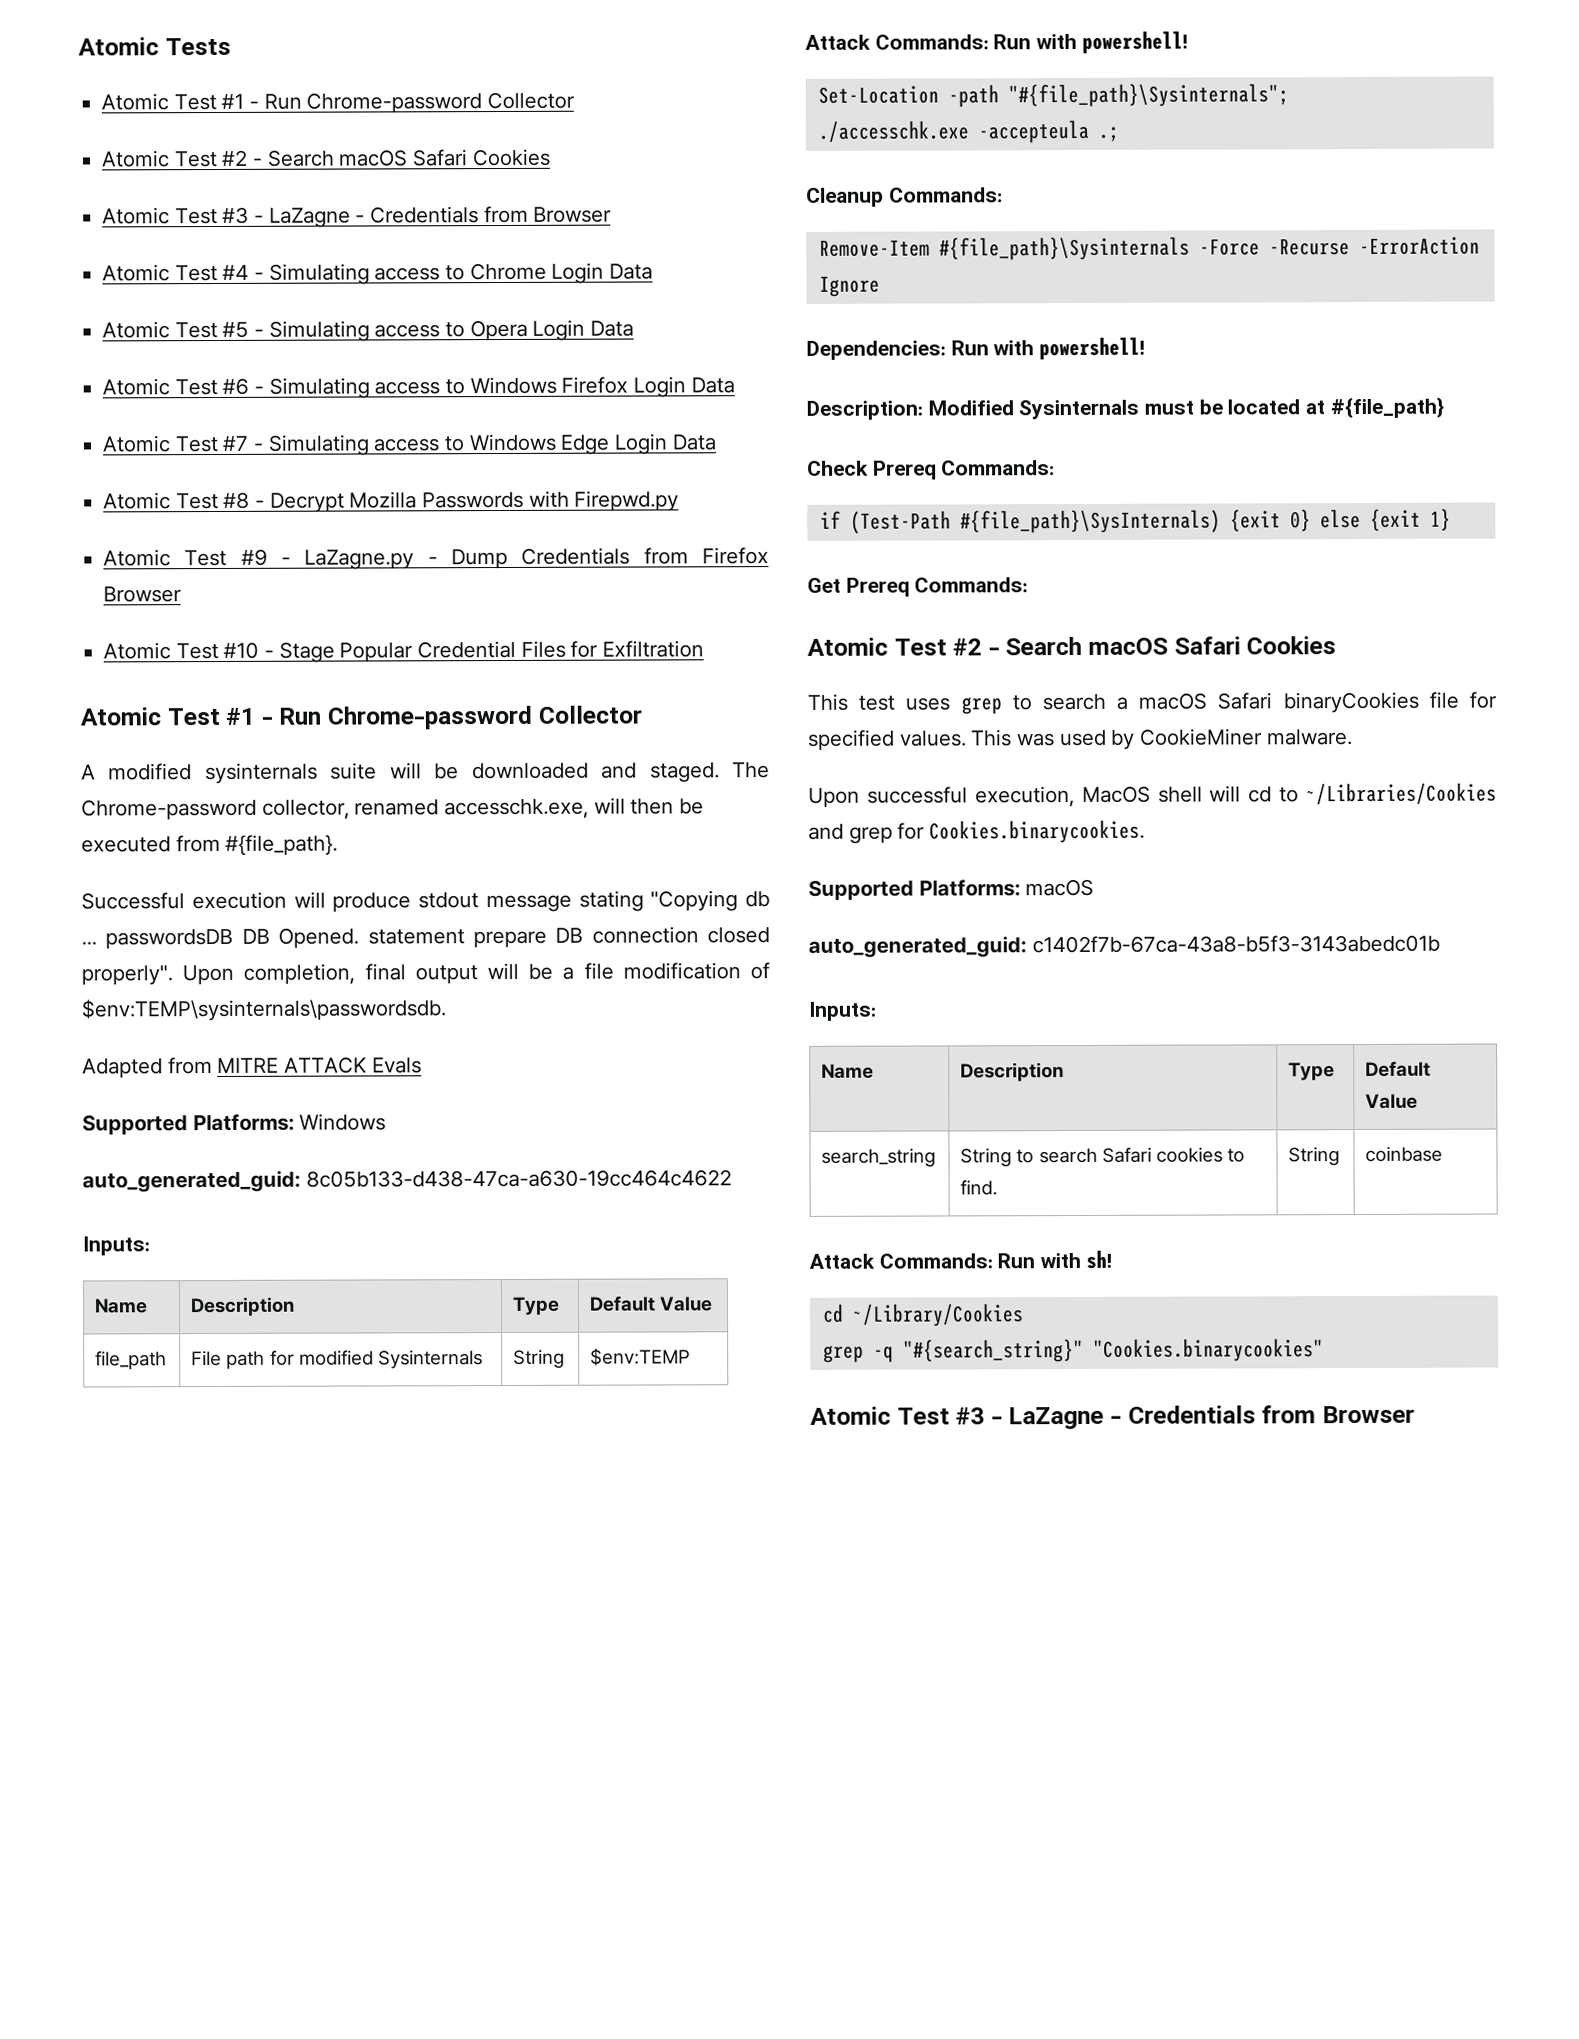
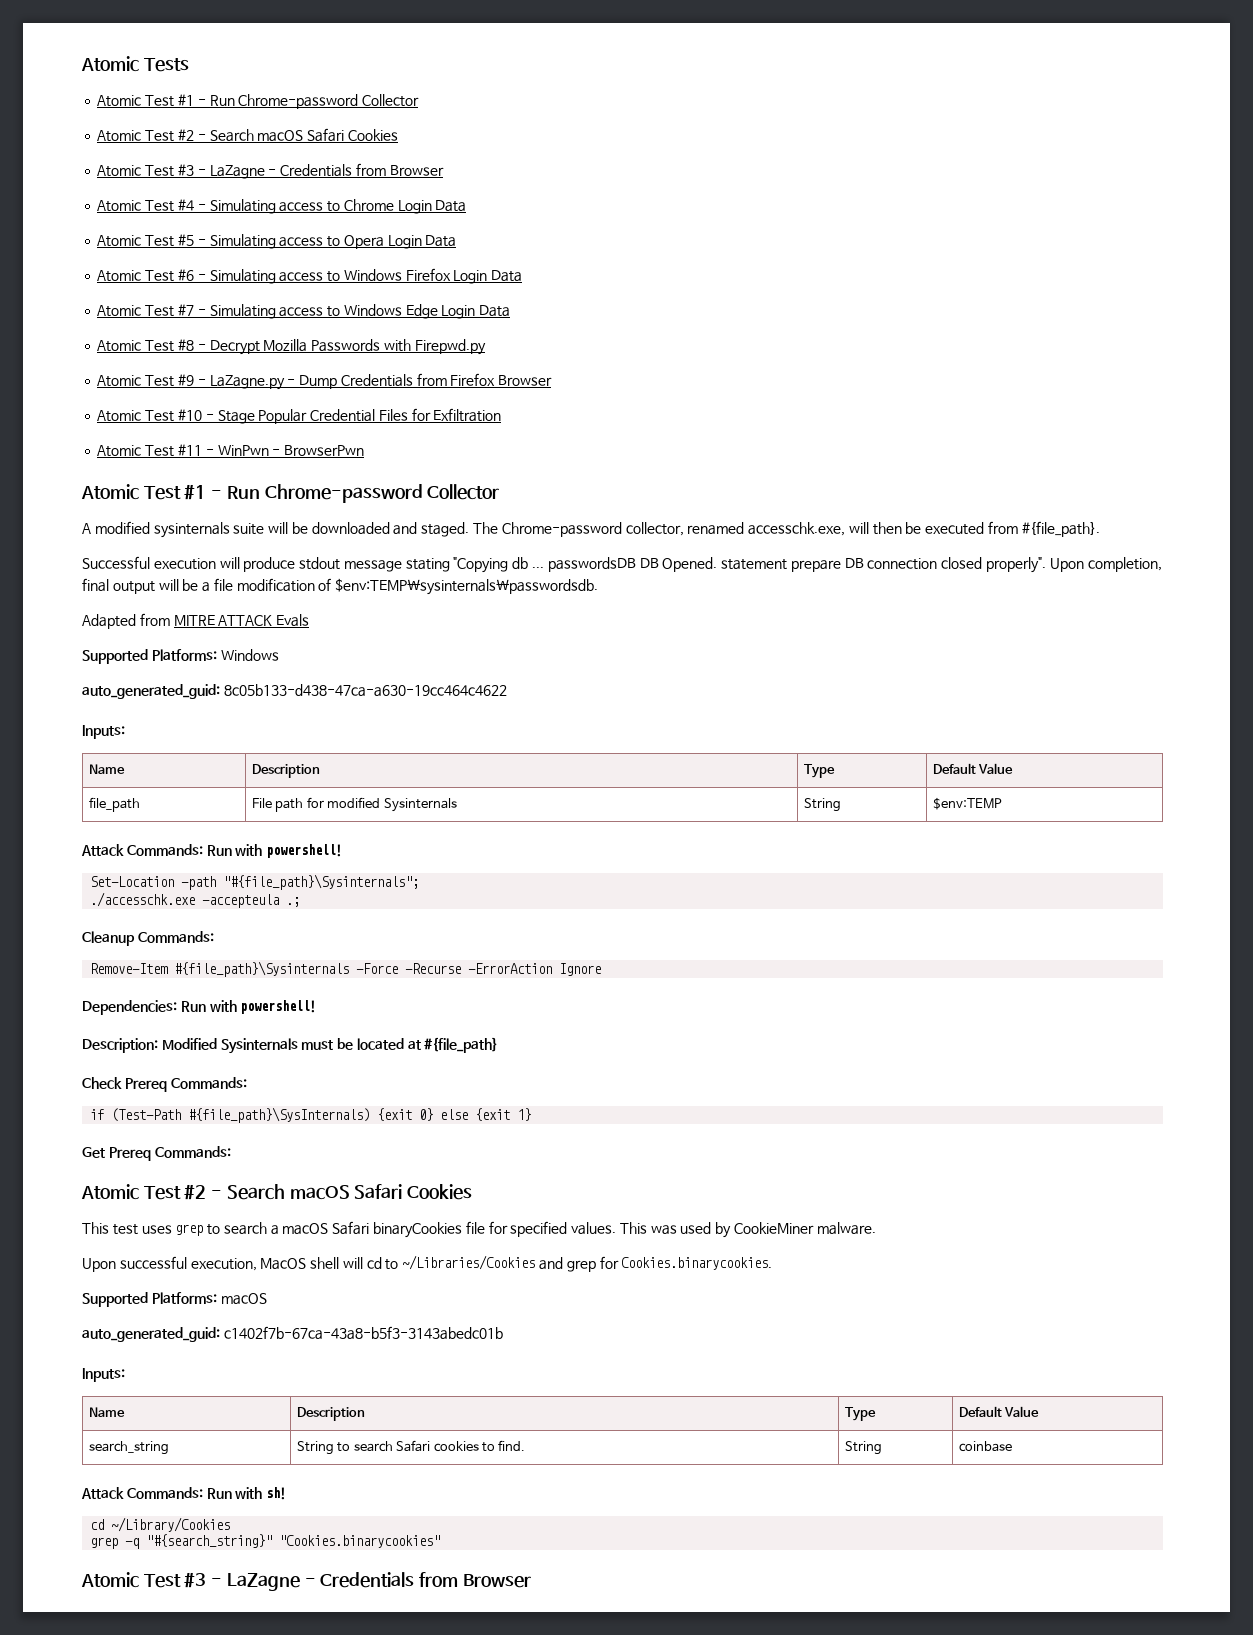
(705, 649) none -> [97,444,365,457] // Atomic Test #11 - WinPwn - BrowserPwn

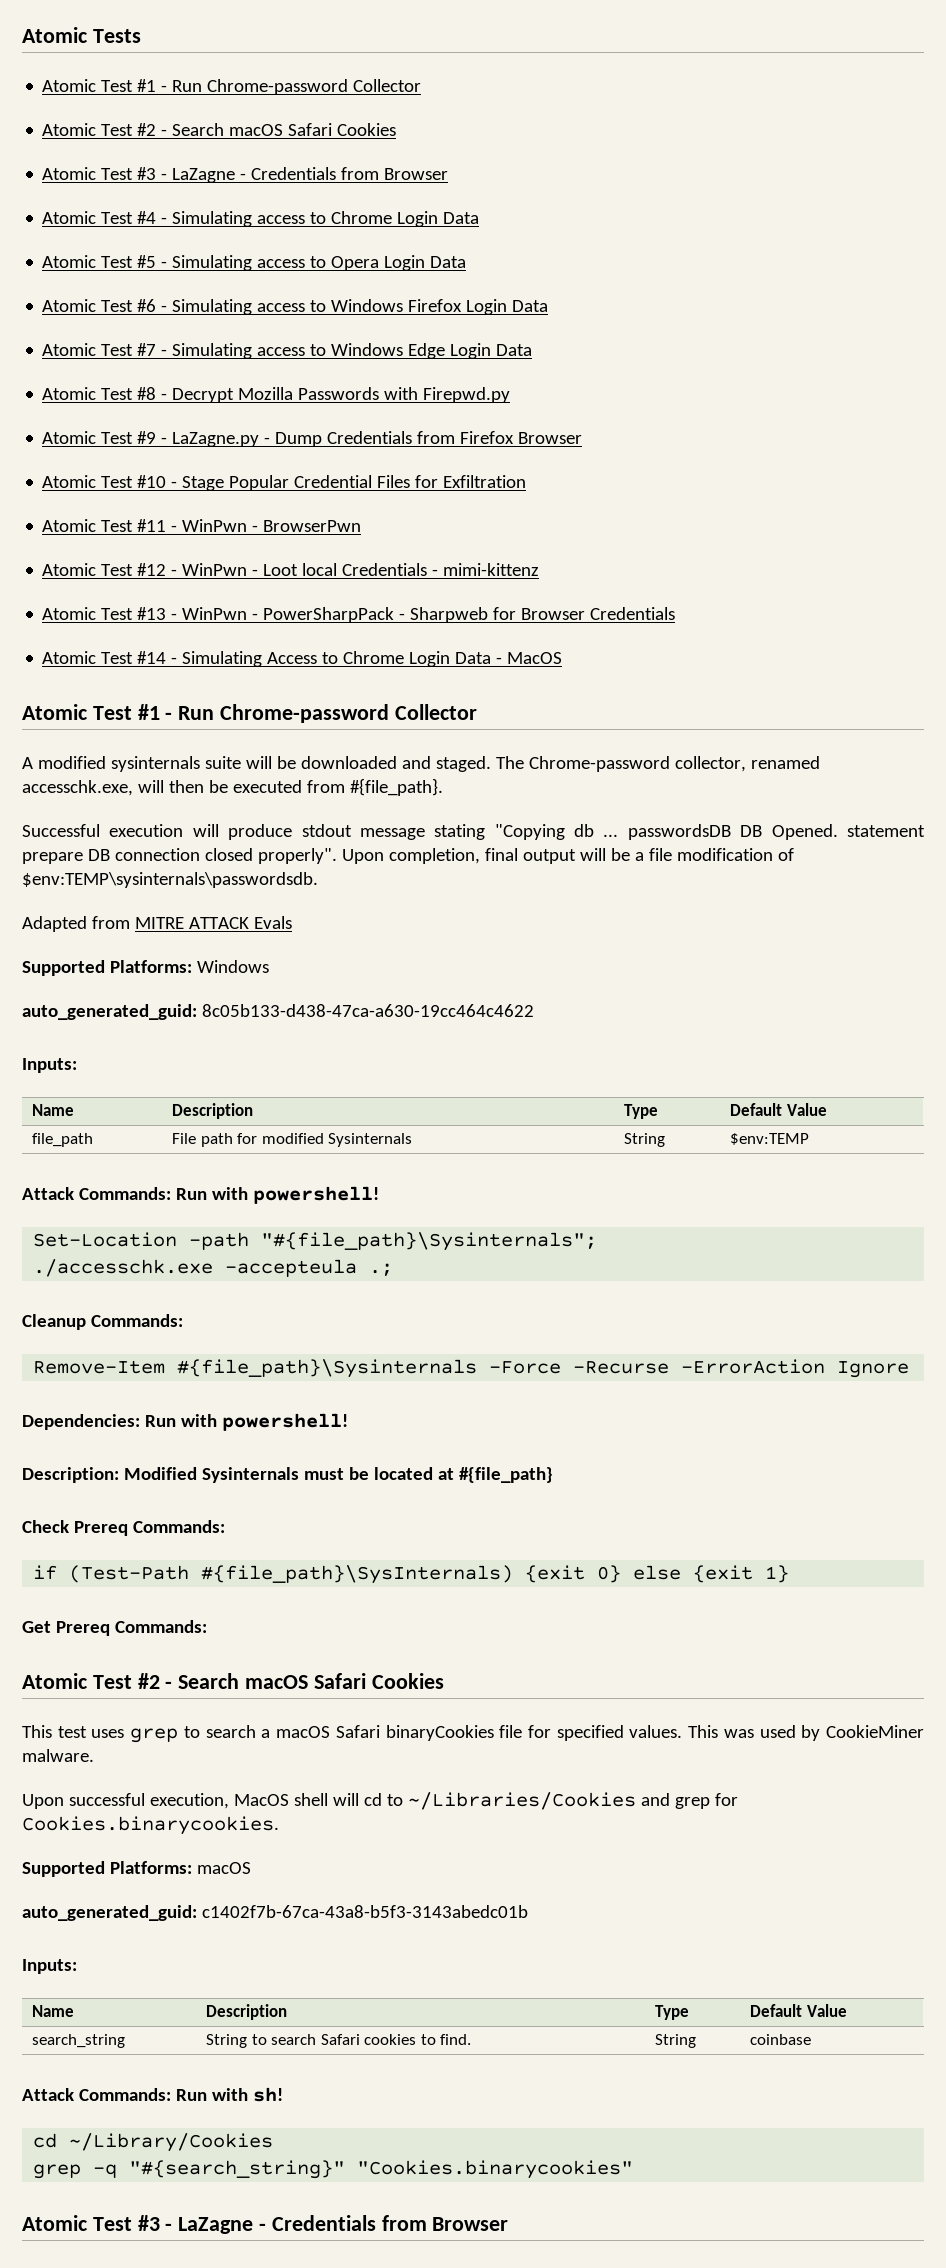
(365, 450) none -> [42,563,540,576] [42,607,676,623] [42,651,563,667] // Atomic Test #12 - WinPwn - Loot local Credentials - mimi-kittenz // Atomic Test #13 - WinPwn - PowerSharpPack - Sharpweb for Browser Credentials // Atomic Test #14 - Simulating Access to Chrome Login Data - MacOS

